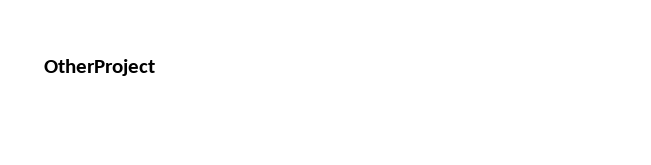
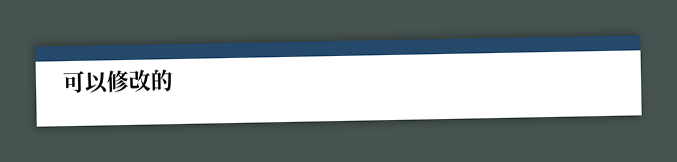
[44,59,155,76] OtherProject -> [62,69,174,94] 可以修改的

